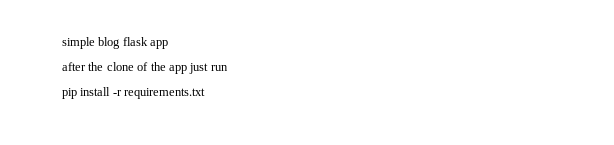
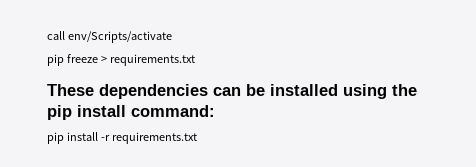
[62,37,169,49] [62,62,228,74] simple blog flask app // after the clone of the app just run -> [47,31,172,43] [47,54,195,66] [47,84,417,99] [47,105,215,120] call env/Scripts/activate // pip freeze > requirements.txt // These dependencies can be installed using the pip install command:

